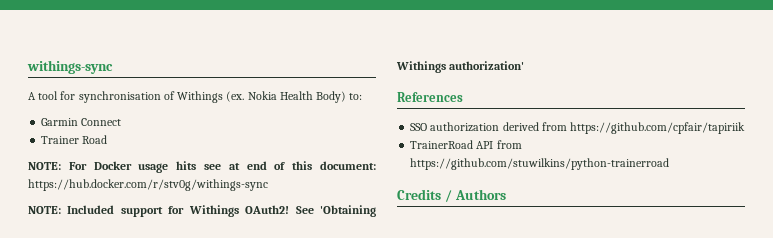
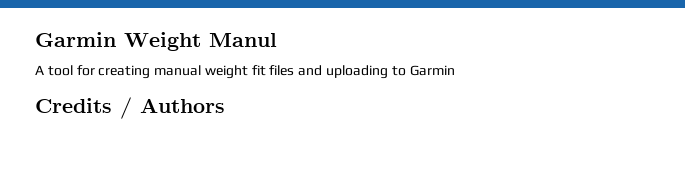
[27,60,113,74] withings-sync -> [35,32,277,51] Garmin Weight Manul
[78,91,363,103] [41,118,122,126] [41,135,108,144] [28,161,377,173] [28,179,268,191] [28,205,376,217] [396,61,525,73] [397,92,463,102] [410,122,746,134] [410,140,522,149] [410,158,670,170] synchronisation of Withings (ex. Nokia Health Body) to: // Garmin Connect // Trainer Road // NOTE: For Docker usage hits see at end of this document: https://hub.docker.com/r/stv0g/withings-sync // NOTE: Included support for Withings OAuth2! See 'Obtaining Withings authorization' // References // SSO authorization derived from https://github.com/cpfair/tapiriik // TrainerRoad API from https://github.com/stuwilkins/python-trainerroad -> [98,65,455,79] creating manual weight fit files and uploading to Garmin

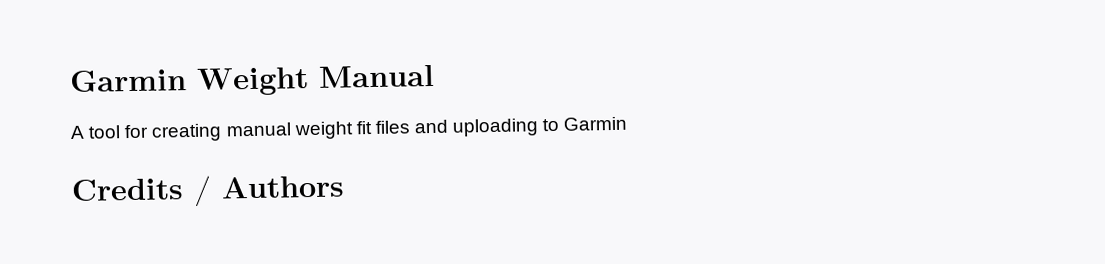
[209,33,277,47] Manul -> [318,64,435,88] Manual

